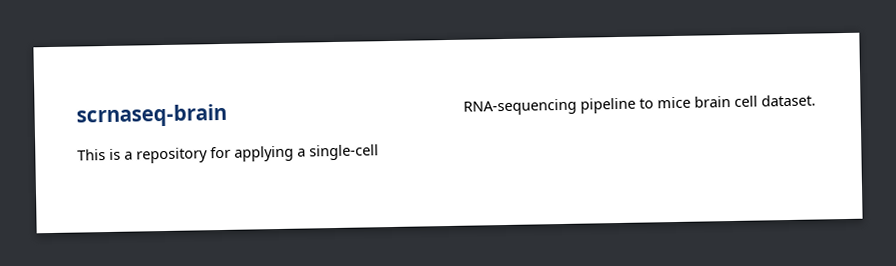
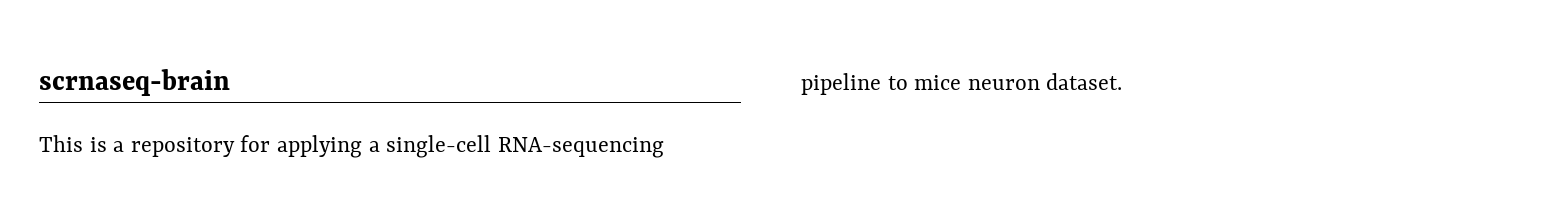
[694,95,758,108] brain cell -> [967,79,1040,90] neuron

